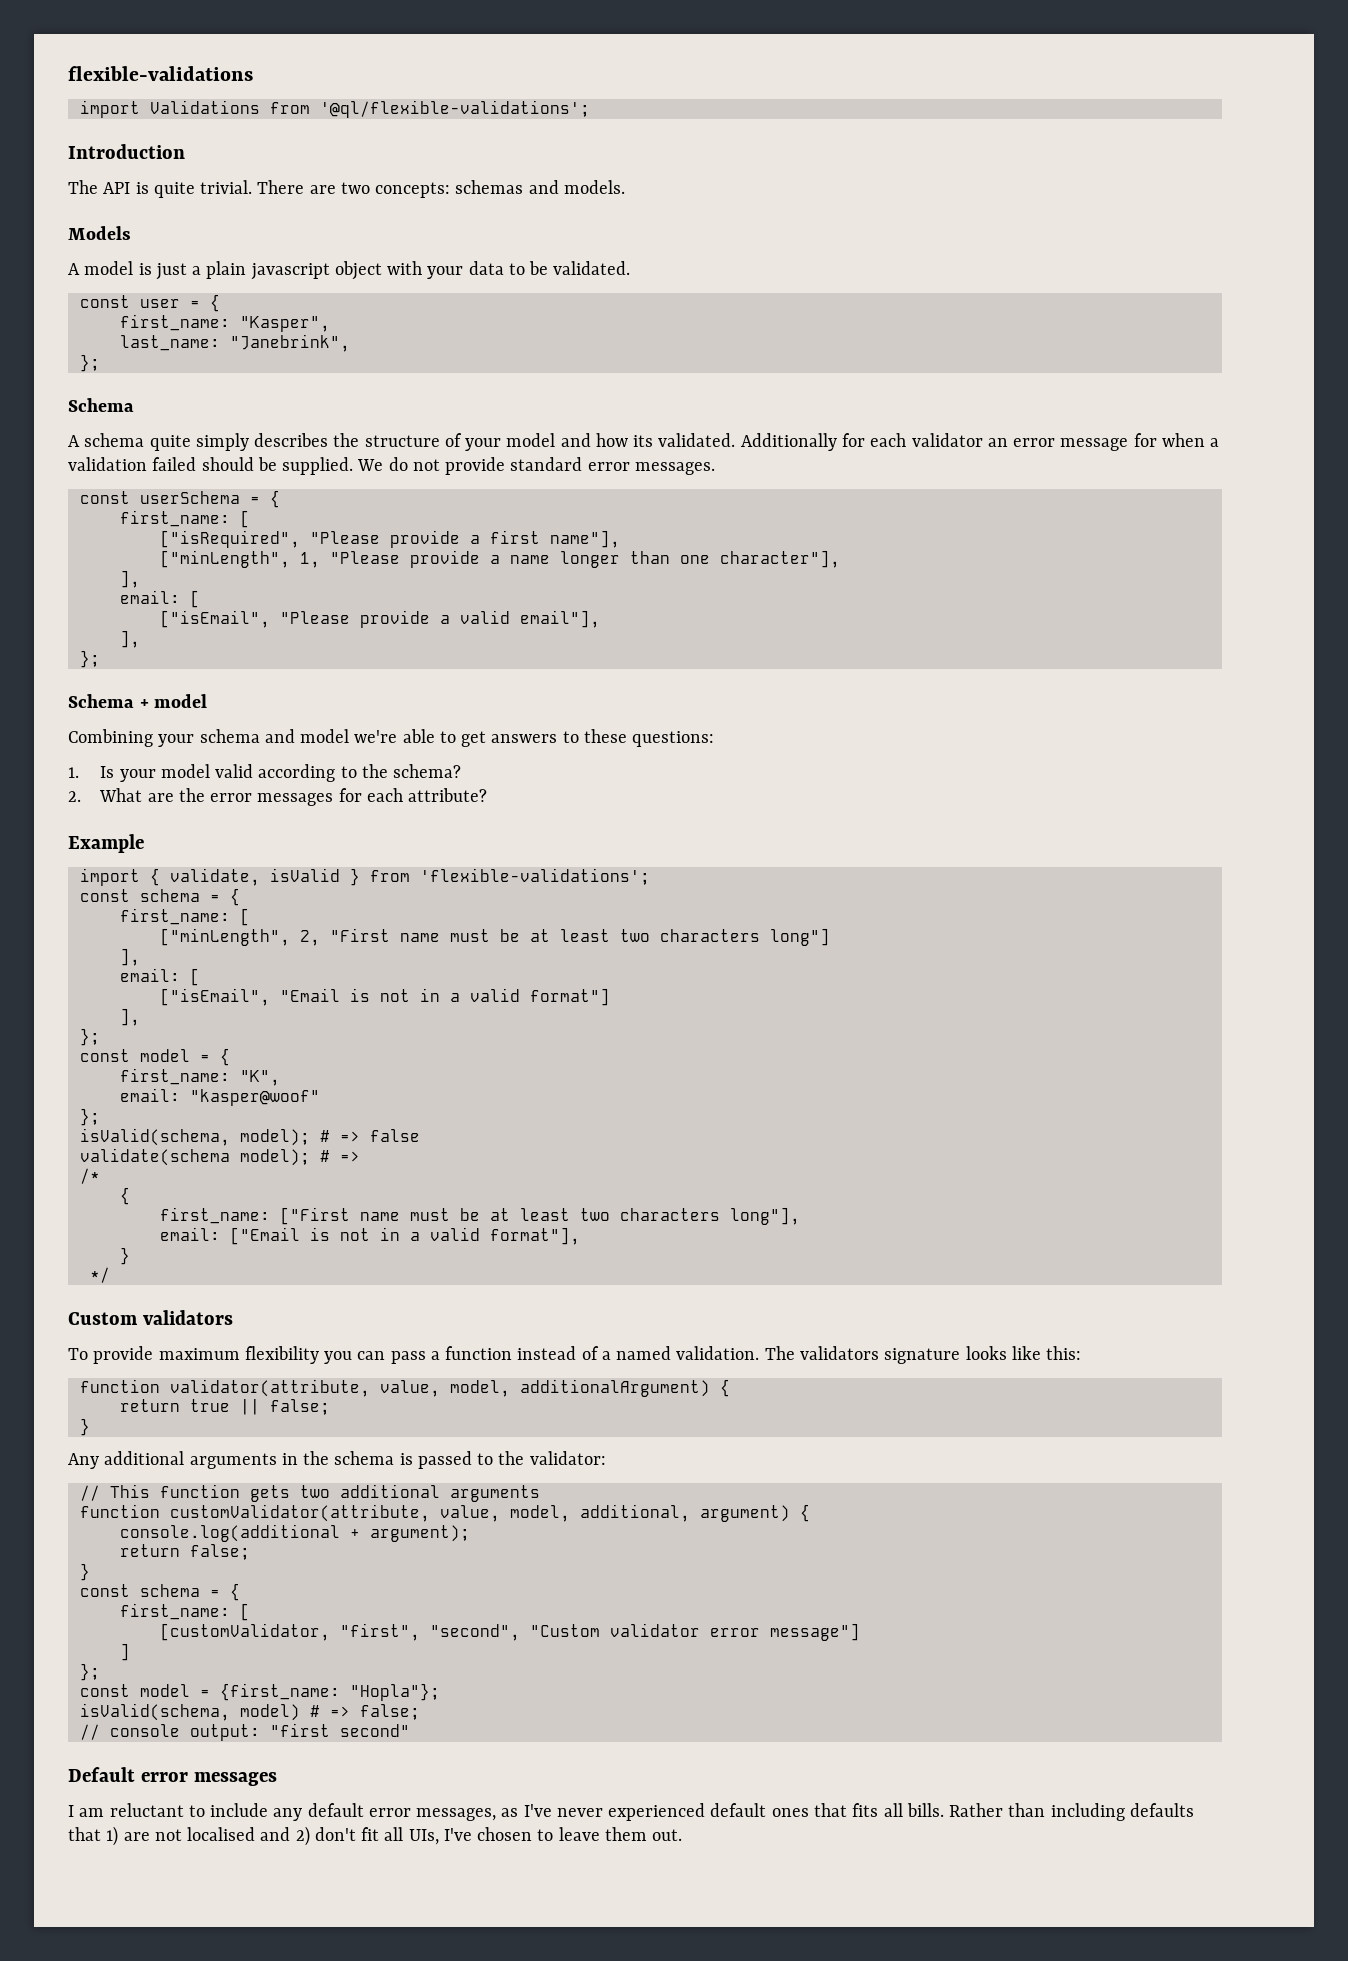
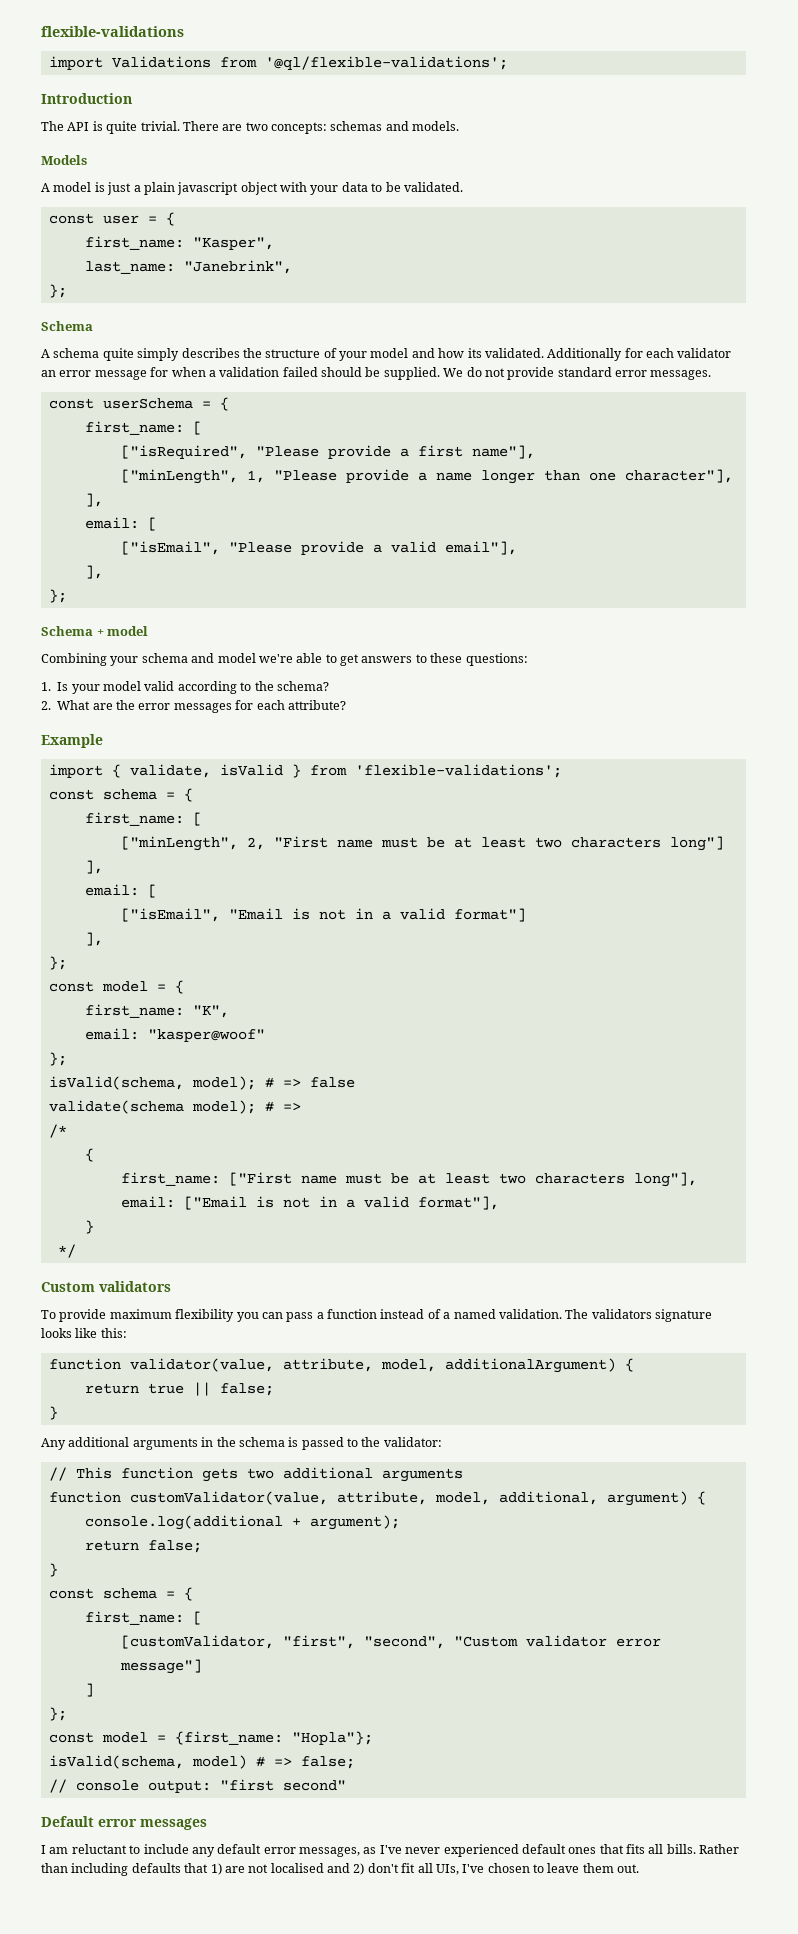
[169,1379,440,1397] validator(attribute, value, -> [129,1358,373,1372] validator(value, attribute,
[169,1504,500,1522] customValidator(attribute, value, -> [129,1491,427,1505] customValidator(value, attribute,

